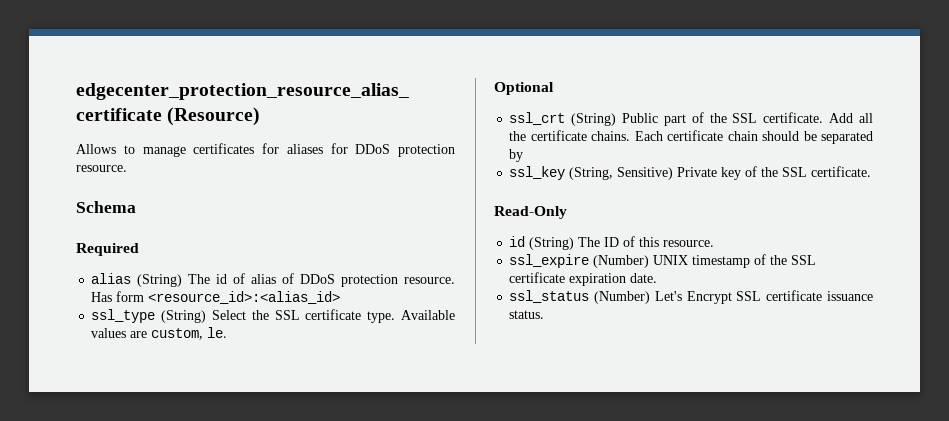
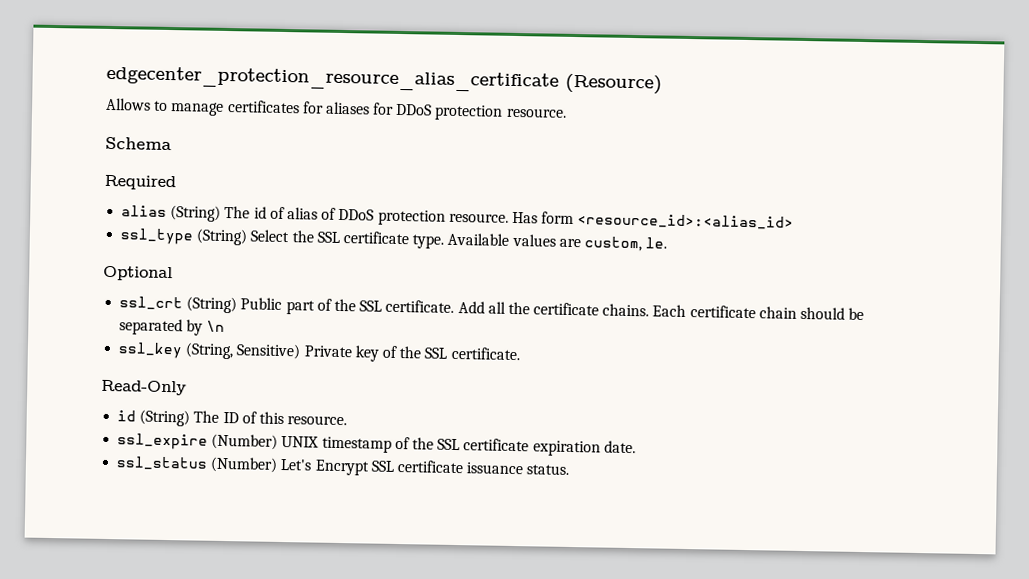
(524, 155) none -> [206,320,226,333] \n

